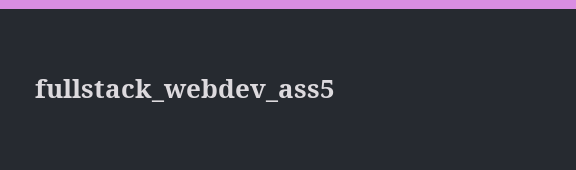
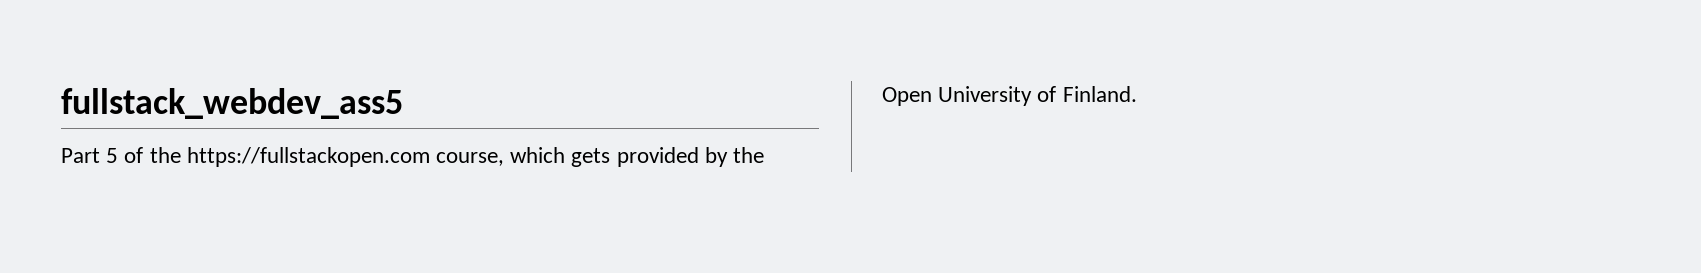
(335, 90) none -> [61,147,765,167] [882,86,1137,106] // Part 5 of the https://fullstackopen.com course, which gets provided by the Open University of Finland.

